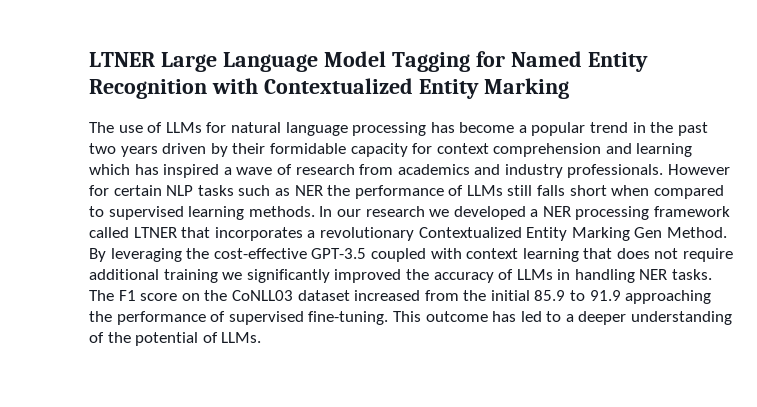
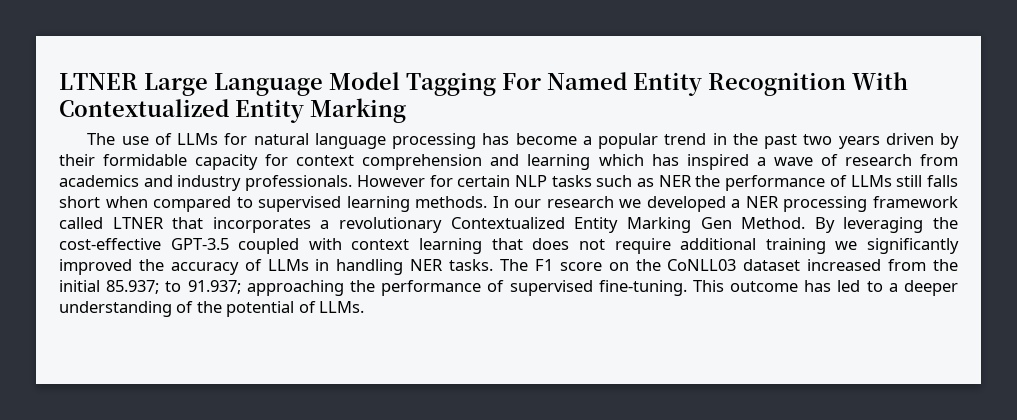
[475,51,505,67] for -> [502,73,541,90] For
[211,78,258,94] with -> [852,72,908,90] With
[534,290,621,301] 85.9 to 91.9 -> [106,280,241,294] 85.937; to 91.937;

